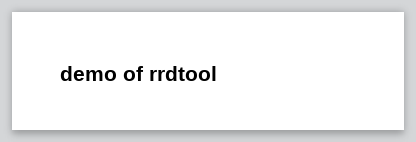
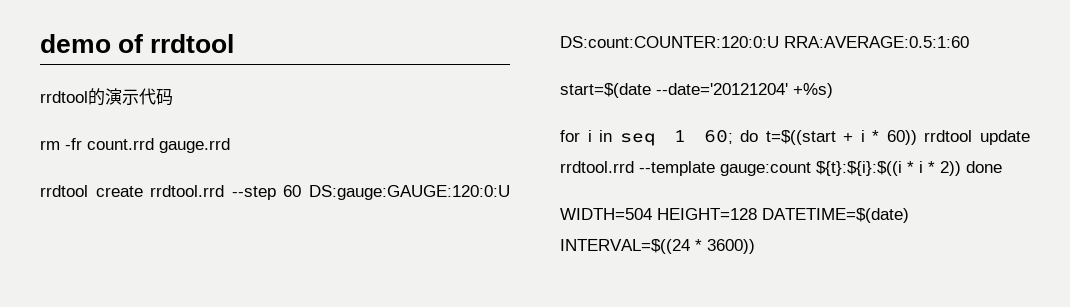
(217, 73) none -> [40,88,173,106] [40,138,230,153] [40,185,510,200] [560,36,969,48] [560,83,833,98] [560,130,1030,146] [560,161,1002,176] [560,208,909,223] [560,239,755,254] // rrdtool的演示代码 // rm -fr count.rrd gauge.rrd // rrdtool create rrdtool.rrd --step 60 DS:gauge:GAUGE:120:0:U DS:count:COUNTER:120:0:U RRA:AVERAGE:0.5:1:60 // start=$(date --date='20121204' +%s) // for i in seq 1 60; do t=$((start + i * 60)) rrdtool update rrdtool.rrd --template gauge:count ${t}:${i}:$((i * i * 2)) done // WIDTH=504 HEIGHT=128 DATETIME=$(date) INTERVAL=$((24 * 3600))

